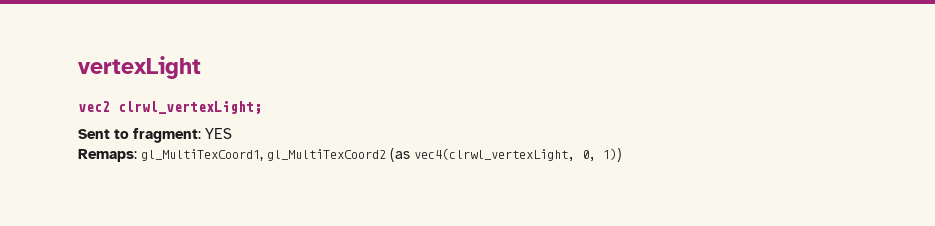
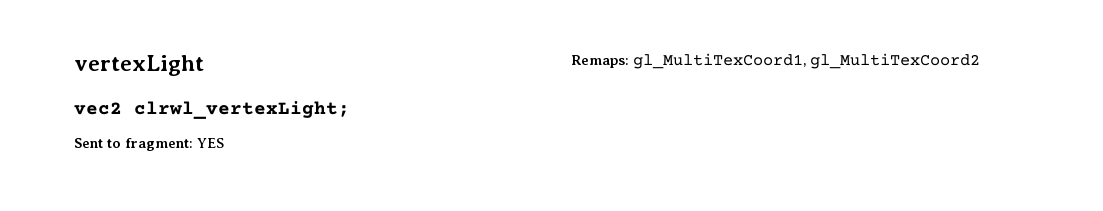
[390,148,622,162] (as vec4(clrwl_vertexLight, 0, 1)) -> (980, 61) none

